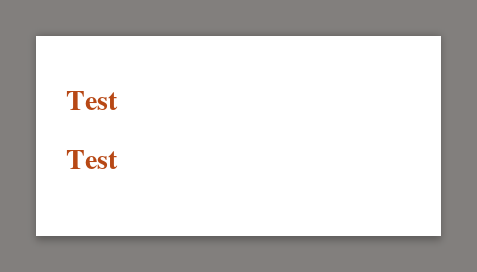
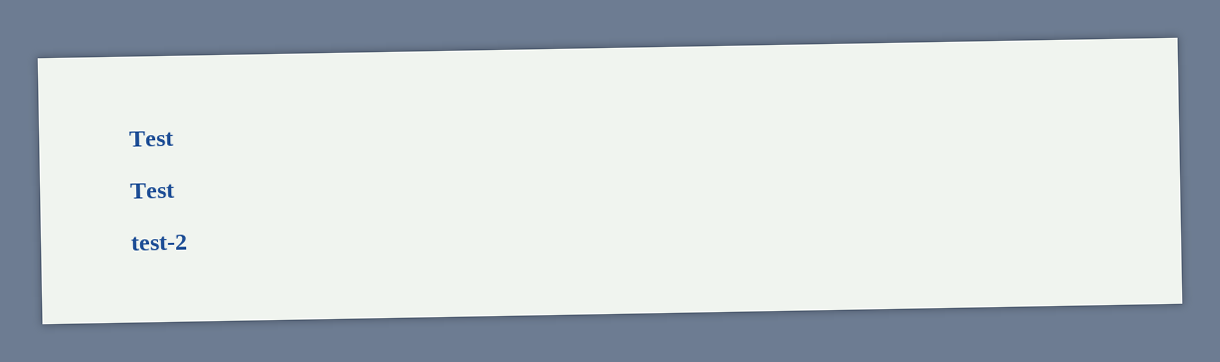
(118, 159) none -> [130,234,188,251] // test-2

